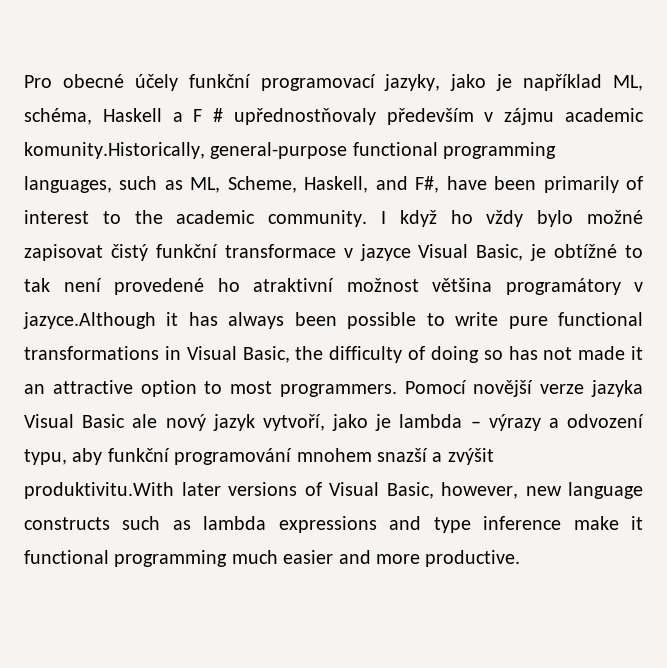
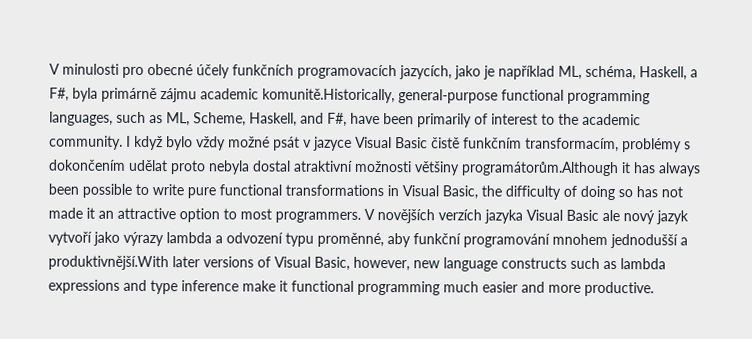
[24,74,441,91] Pro obecné účely funkční programovací jazyky, -> [49,63,452,80] V minulosti pro obecné účely funkčních programovacích jazycích,
[102,108,494,125] Haskell a F # upřednostňovaly především v -> [639,66,698,81] [49,87,157,103] Haskell, a F#, byla primárně
[24,142,205,159] komunity.Historically, -> [262,88,395,104] komunitě.Historically,
[450,210,643,227] [24,244,643,261] [24,278,643,295] [23,312,156,329] ho vždy bylo možné zapisovat čistý funkční transformace v jazyce Visual Basic, je obtížné to tak není provedené ho atraktivní možnost většina programátory v jazyce.Although -> [166,136,691,153] [48,159,619,177] bylo vždy možné psát v jazyce Visual Basic čistě funkčním transformacím, problémy s dokončením udělat proto nebyla dostal atraktivní možnosti většiny programátorům.Although
[404,380,585,397] Pomocí novější verze -> [364,208,482,224] V novějších verzích
[262,414,644,431] [24,448,494,465] [24,482,174,499] vytvoří, jako je lambda – výrazy a odvození typu, aby funkční programování mnohem snazší a zvýšit produktivitu.With -> [48,231,688,249] [48,255,169,271] vytvoří jako výrazy lambda a odvození typu proměnné, aby funkční programování mnohem jednodušší a produktivnější.With

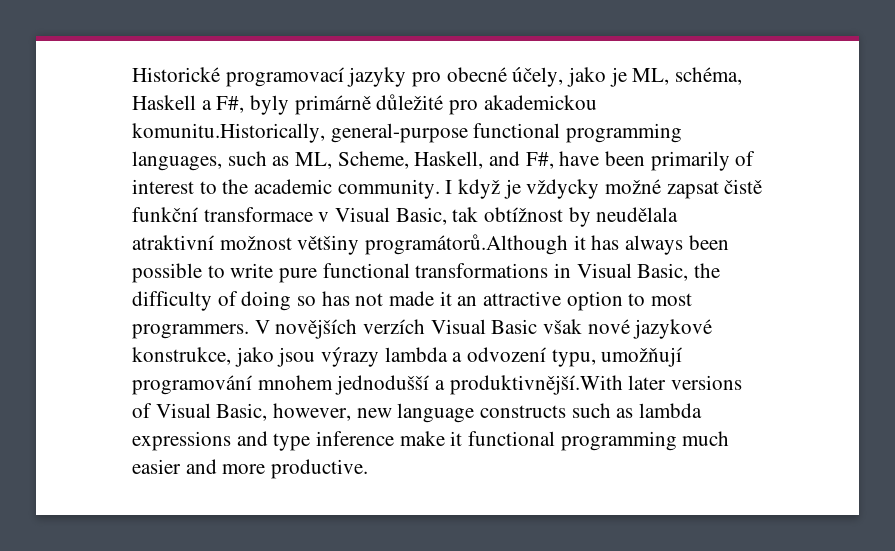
[49,63,452,80] V minulosti pro obecné účely funkčních programovacích jazycích, -> [132,67,564,87] Historické programovací jazyky pro obecné účely,
[498,65,555,80] například -> (627, 77) none
[639,66,687,81] Haskell, -> [132,95,196,110] Haskell
[72,87,395,104] byla primárně zájmu academic komunitě.Historically, -> [250,94,597,115] [132,123,325,143] byly primárně důležité pro akademickou komunitu.Historically,
[166,136,691,153] [48,159,619,177] bylo vždy možné psát v jazyce Visual Basic čistě funkčním transformacím, problémy s dokončením udělat proto nebyla dostal atraktivní možnosti většiny programátorům.Although -> [503,179,763,199] [132,207,679,227] [132,234,569,255] je vždycky možné zapsat čistě funkční transformace v Visual Basic, tak obtížnost by neudělala atraktivní možnost většiny programátorů.Although
[484,209,689,225] [48,231,461,248] jazyka Visual Basic ale nový jazyk vytvoří jako výrazy lambda a odvození typu proměnné, aby funkční -> [430,319,713,339] [132,347,683,367] Visual Basic však nové jazykové konstrukce, jako jsou výrazy lambda a odvození typu, umožňují

